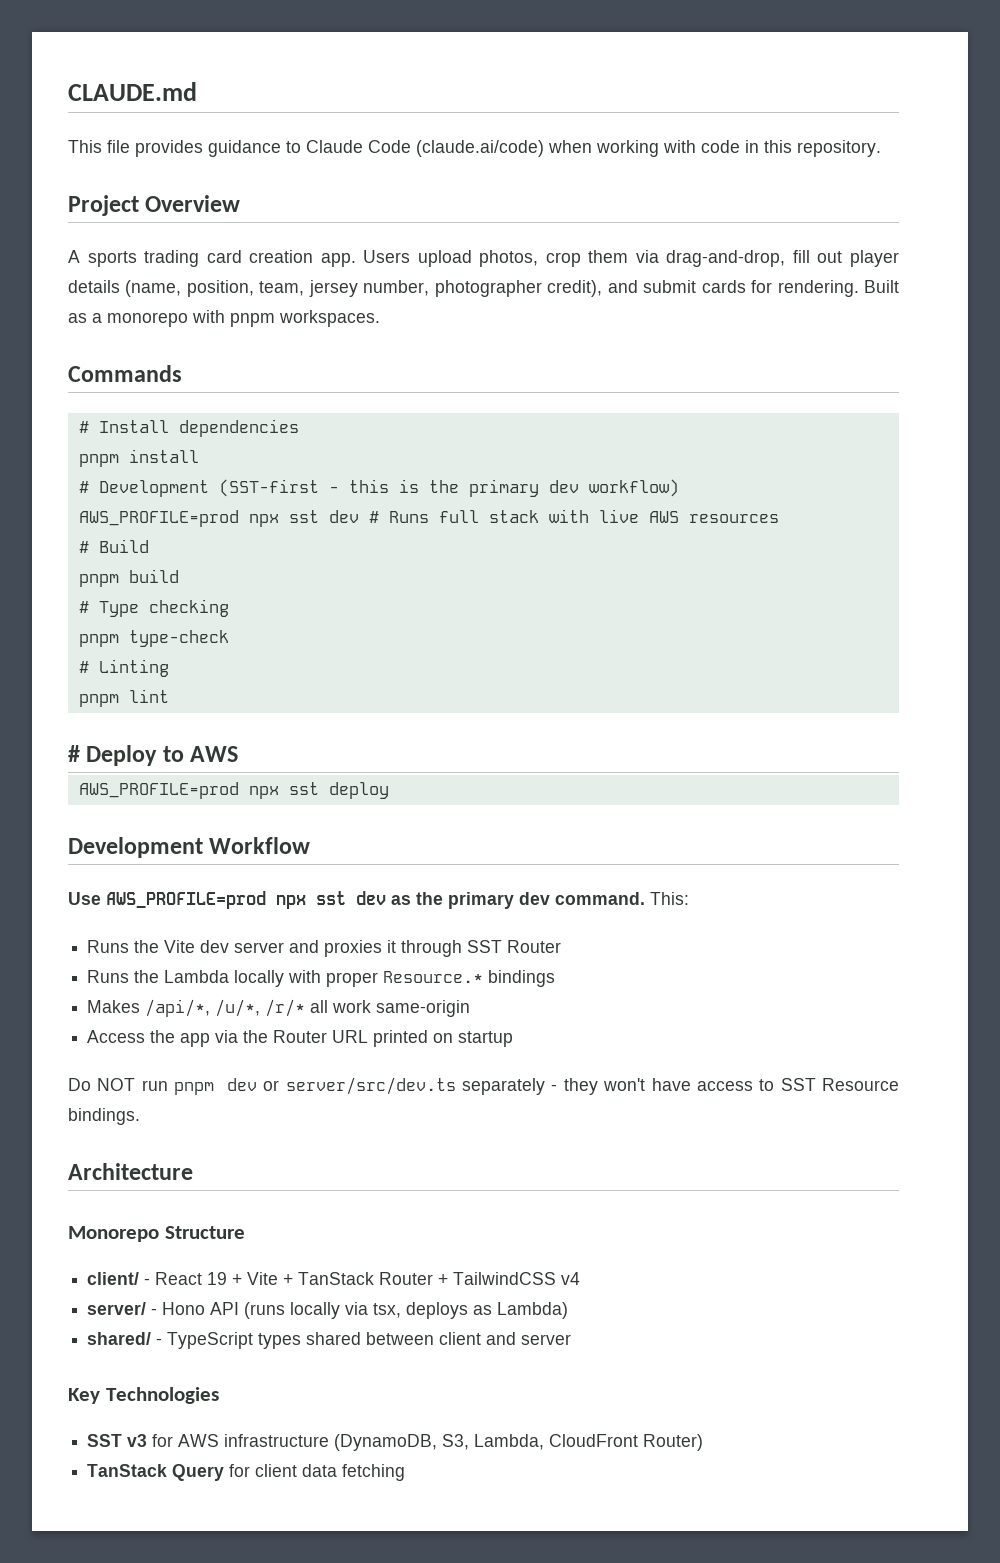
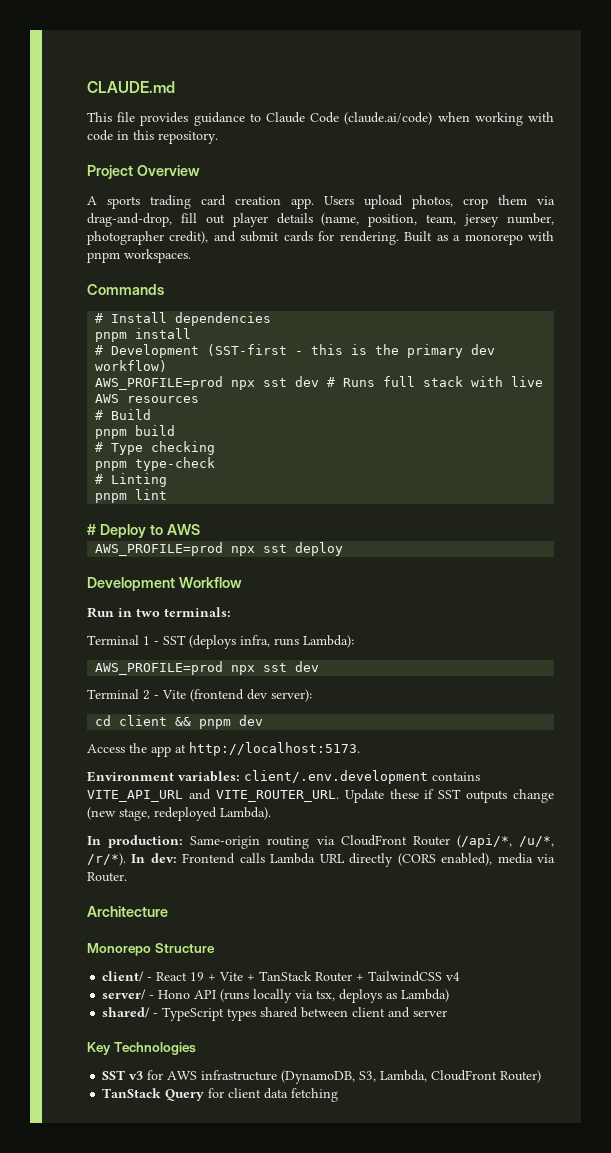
[68,891,689,909] [87,940,562,957] [87,970,556,987] [87,999,471,1017] [87,1030,514,1047] [68,1077,899,1095] [68,1108,140,1125] Use AWS_PROFILE=prod npx sst dev as the primary dev command. This: // Runs the Vite dev server and proxies it through SST Router // Runs the Lambda locally with proper Resource.* bindings // Makes /api/*, /u/*, /r/* all work same-origin // Access the app via the Router URL printed on startup // Do NOT run pnpm dev or server/src/dev.ts separately - they won't have access to SST Resource bindings. -> [87,607,231,618] [87,635,354,649] [95,661,320,675] [87,689,312,702] [95,715,264,729] [87,742,360,757] [87,770,480,784] [87,789,554,803] [87,807,271,821] [87,834,554,849] [87,853,555,867] [87,872,127,882] Run in two terminals: // Terminal 1 - SST (deploys infra, runs Lambda): // AWS_PROFILE=prod npx sst dev // Terminal 2 - Vite (frontend dev server): // cd client && pnpm dev // Access the app at http://localhost:5173. // Environment variables: client/.env.development contains VITE_API_URL and VITE_ROUTER_URL. Update these if SST outputs change (new stage, redeployed Lambda). // In production: Same-origin routing via CloudFront Router (/api/*, /u/*, /r/*). In dev: Frontend calls Lambda URL directly (CORS enabled), media via Router.

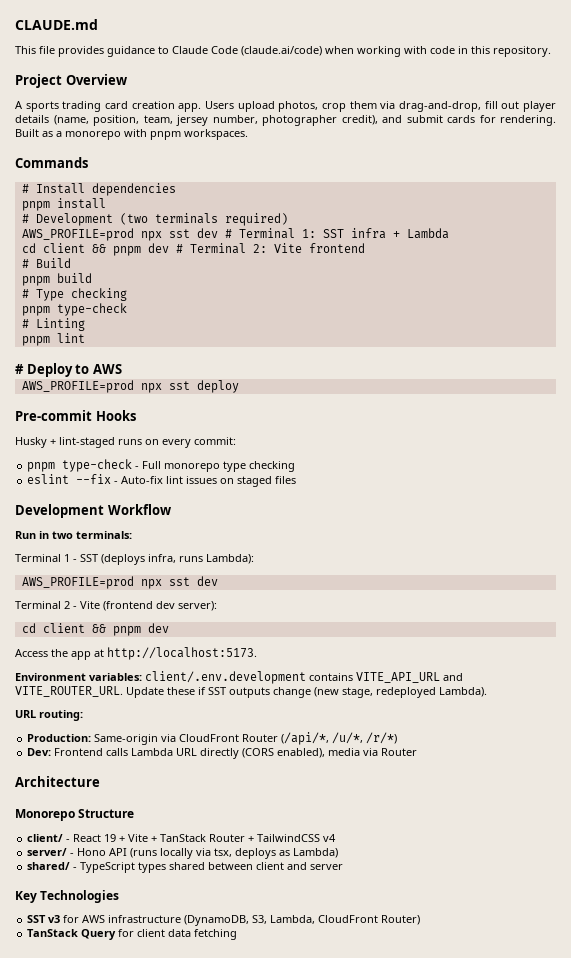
[207,344,496,358] [95,360,168,372] (SST-first - this is the primary dev workflow) -> [119,213,288,226] (two terminals required)
[343,376,544,387] [95,394,200,403] Runs full stack with live AWS resources -> [238,228,449,239] [21,243,365,256] Terminal 1: SST infra + Lambda // cd client && pnpm dev # Terminal 2: Vite frontend
(344, 549) none -> [15,410,136,421] [15,437,236,448] [27,459,296,472] [27,474,297,487] // Pre-commit Hooks // Husky + lint-staged runs on every commit: // pnpm type-check - Full monorepo type checking // eslint --fix - Auto-fix lint issues on staged files
[87,835,310,849] In production: Same-origin routing -> [15,710,83,721] [27,734,159,745] URL routing: // Production: Same-origin
[87,853,177,866] /r/*). In dev: -> [366,732,398,744] [27,748,52,756] /r/*) // Dev:
[87,872,127,882] Router. -> [381,748,418,756] Router

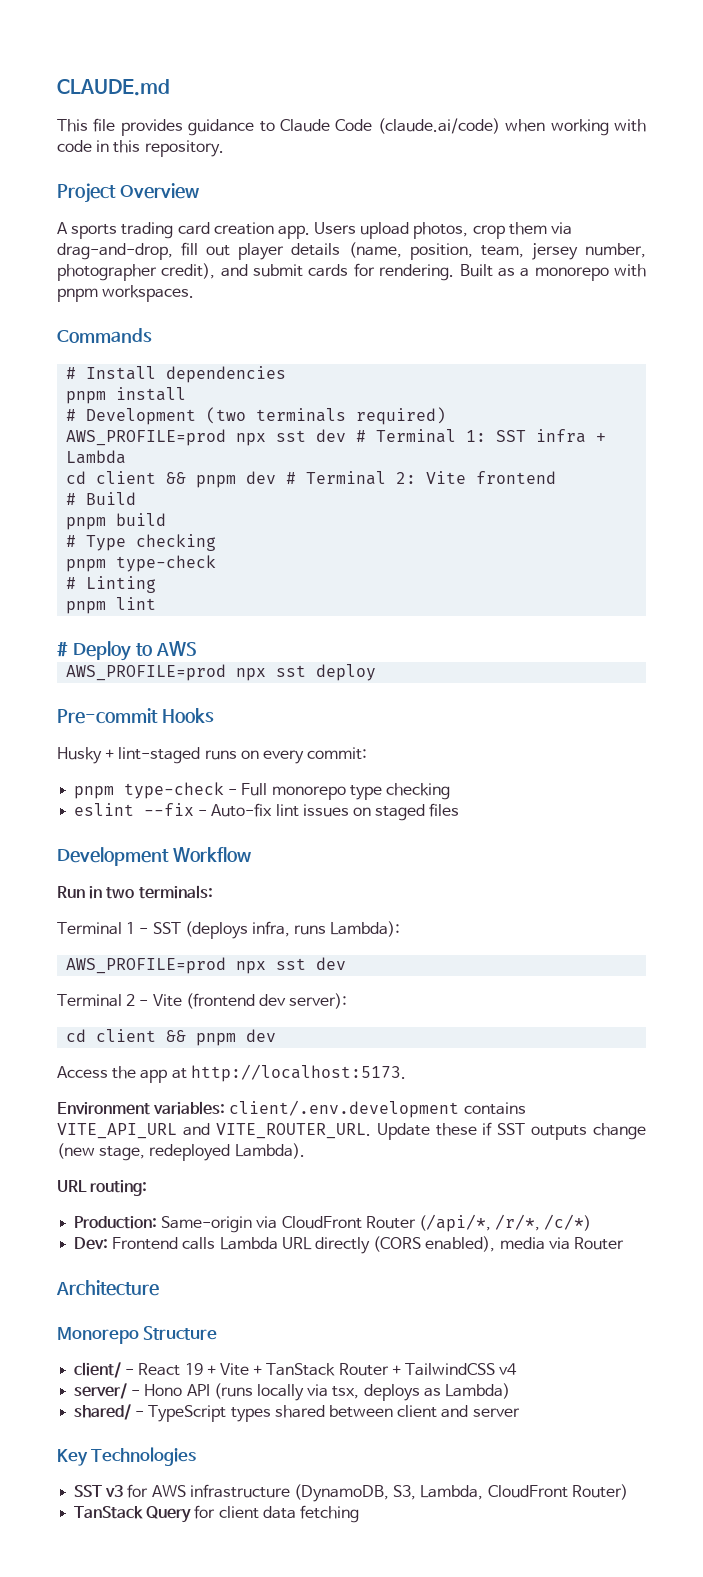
[332,732,398,744] /u/*, /r/*) -> [495,1214,592,1231] /r/*, /c/*)

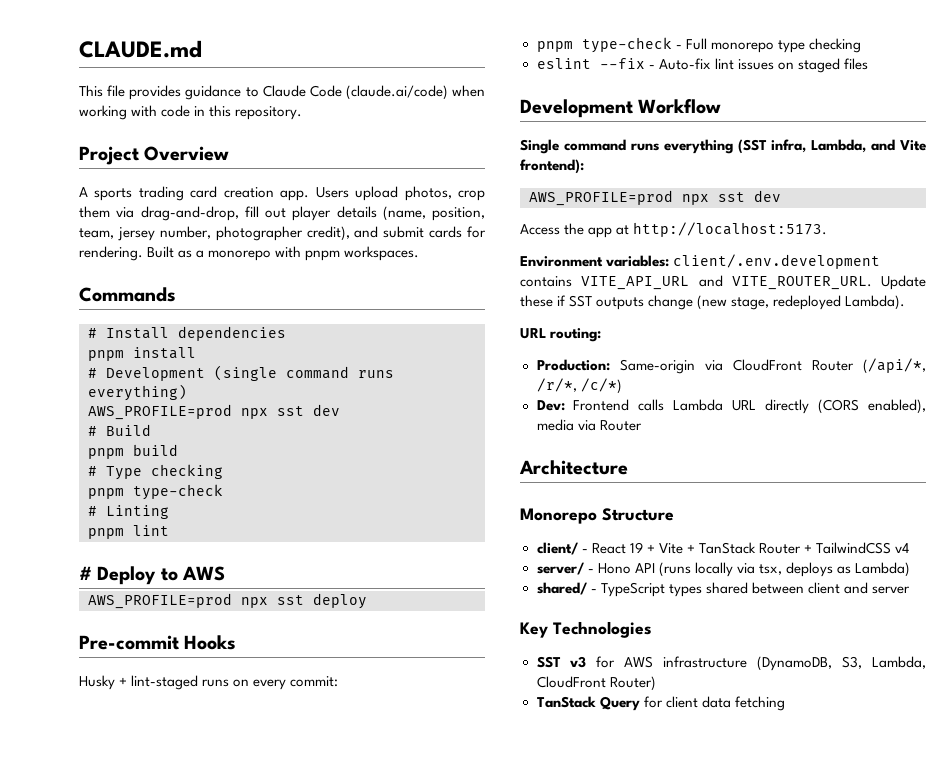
[206,407,447,425] [66,429,607,446] [66,450,127,464] [66,471,557,488] (two terminals required) // AWS_PROFILE=prod npx sst dev # Terminal 1: SST infra + Lambda // cd client && pnpm dev # Terminal 2: Vite frontend -> [214,365,394,381] [88,384,187,401] [88,404,340,420] (single command runs everything) // AWS_PROFILE=prod npx sst dev
[57,885,213,899] [57,921,401,939] [66,957,347,974] [57,993,348,1009] [66,1029,237,1046] Run in two terminals: // Terminal 1 - SST (deploys infra, runs Lambda): // AWS_PROFILE=prod npx sst dev // Terminal 2 - Vite (frontend dev server): // cd client && pnpm -> [520,139,926,154] [520,159,584,174] [529,190,745,206] Single command runs everything (SST infra, Lambda, and Vite frontend): // AWS_PROFILE=prod npx sst

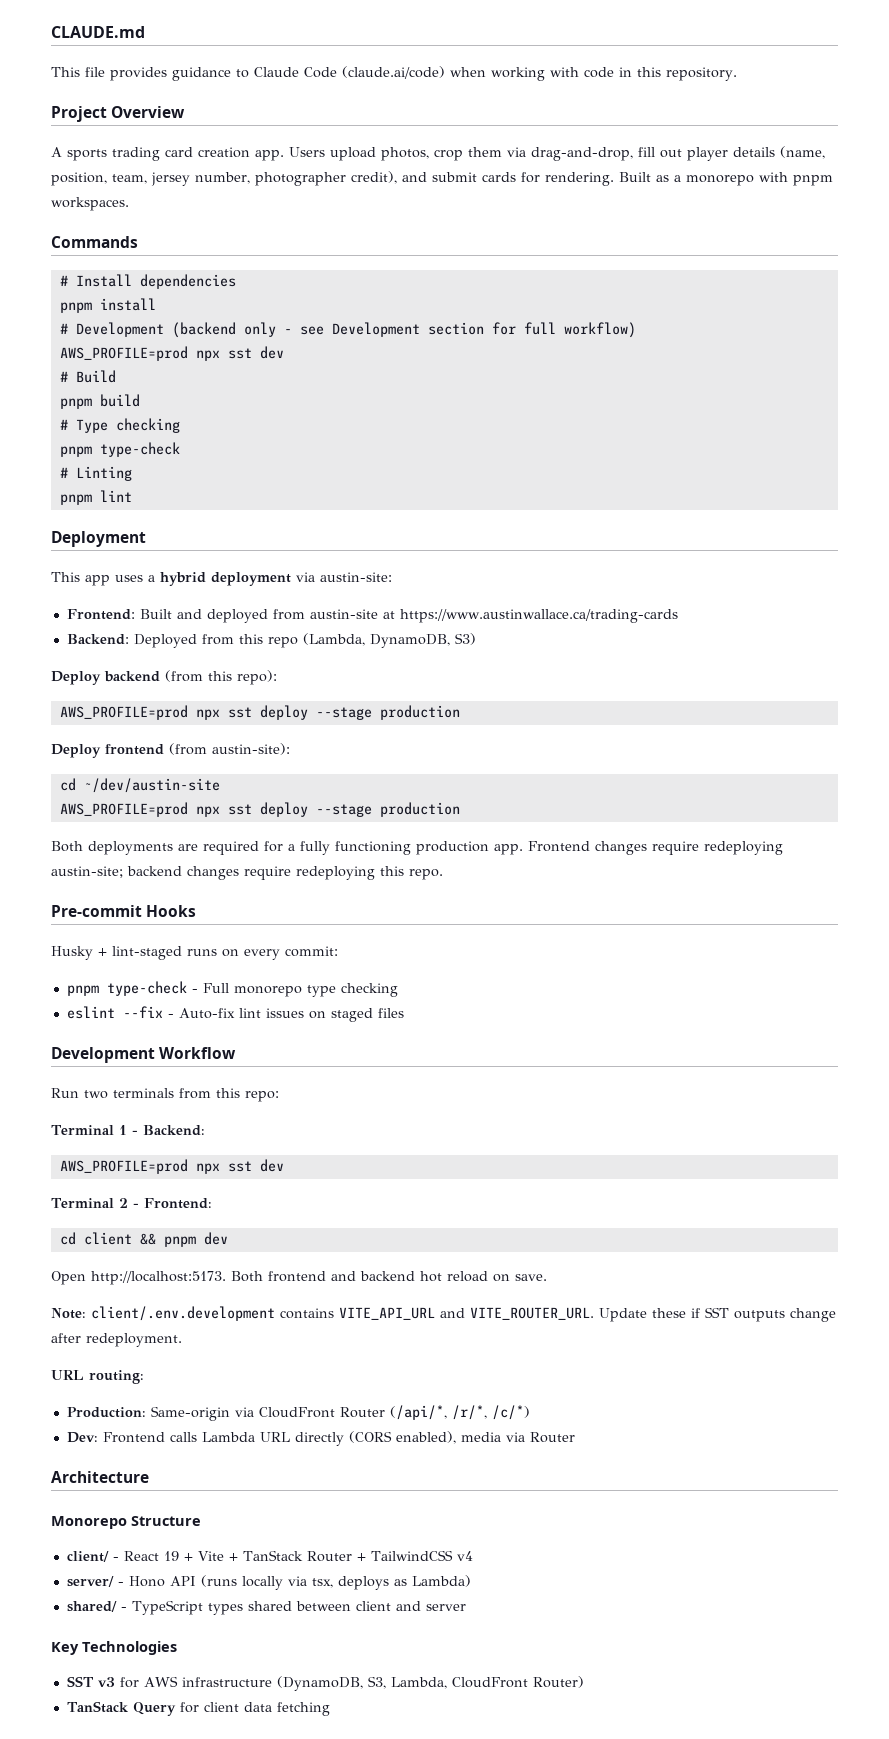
[214,365,394,381] [88,384,187,401] (single command runs everything) -> [171,322,636,338] (backend only - see Development section for full workflow)
[79,566,226,585] [88,593,367,609] # Deploy to AWS // AWS_PROFILE=prod npx sst deploy -> [51,531,146,547] [51,572,392,586] [66,609,678,623] [66,633,476,648] [51,670,277,685] [59,705,460,720] [51,743,290,758] [59,778,220,793] [59,802,460,817] [51,841,783,855] [51,866,443,880] Deployment // This app uses a hybrid deployment via austin-site: // Frontend: Built and deployed from austin-site at https://www.austinwallace.ca/trading-cards // Backend: Deployed from this repo (Lambda, DynamoDB, S3) // Deploy backend (from this repo): // AWS_PROFILE=prod npx sst deploy --stage production // Deploy frontend (from austin-site): // cd ~/dev/austin-site // AWS_PROFILE=prod npx sst deploy --stage production // Both deployments are required for a fully functioning production app. Frontend changes require redeploying austin-site; backend changes require redeploying this repo.
[520,139,926,154] [520,159,584,174] [529,190,781,206] [520,222,828,238] [520,255,670,267] Single command runs everything (SST infra, Lambda, and Vite frontend): // AWS_PROFILE=prod npx sst dev // Access the app at http://localhost:5173. // Environment variables: -> [51,1088,279,1102] [51,1125,205,1136] [59,1159,284,1174] [51,1198,212,1209] [59,1232,228,1247] [51,1271,547,1285] [51,1308,86,1319] Run two terminals from this repo: // Terminal 1 - Backend: // AWS_PROFILE=prod npx sst dev // Terminal 2 - Frontend: // cd client && pnpm dev // Open http://localhost:5173. Both frontend and backend hot reload on save. // Note:
[697,295,906,310] (new stage, redeployed Lambda). -> [51,1333,182,1347] after redeployment.

